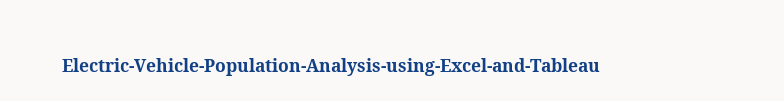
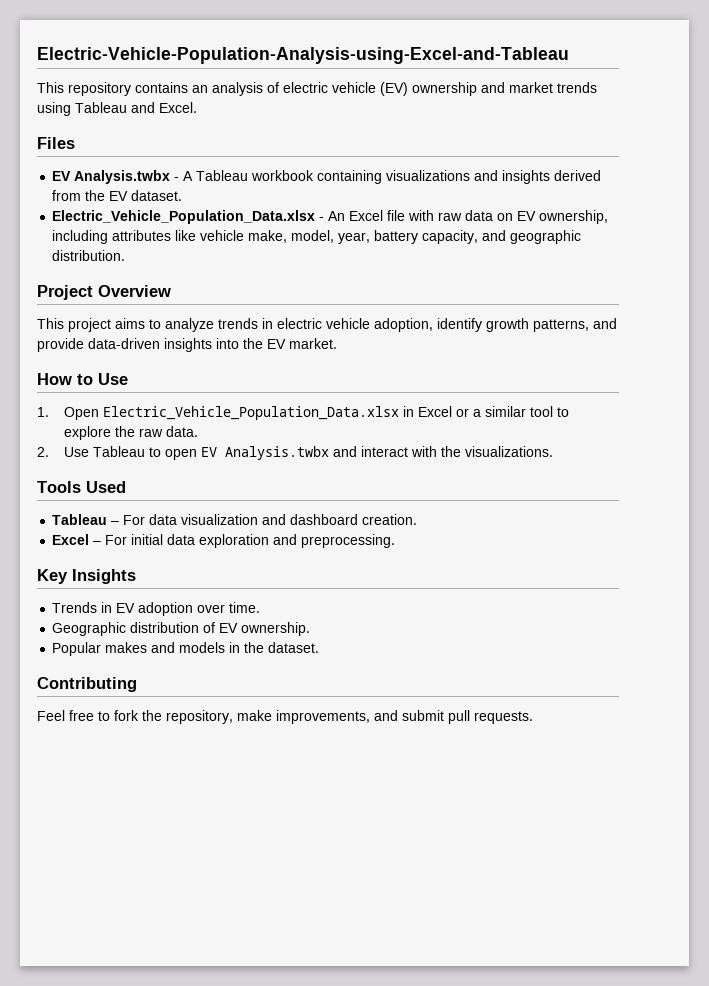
(600, 67) none -> [37,82,597,96] [37,102,197,116] [37,137,75,149] [52,170,602,184] [52,190,183,201] [52,210,609,224] [52,230,582,244] [52,250,126,261] [37,285,171,300] [37,318,617,332] [37,338,337,352] [37,373,128,385] [37,406,569,420] [63,426,198,440] [37,446,553,460] [37,481,126,493] [52,514,418,525] [52,534,396,548] [37,569,136,584] [52,602,261,616] [52,622,311,636] [52,642,320,656] [37,677,137,692] [37,710,533,724] // This repository contains an analysis of electric vehicle (EV) ownership and market trends using Tableau and Excel. // Files // EV Analysis.twbx - A Tableau workbook containing visualizations and insights derived from the EV dataset. // Electric_Vehicle_Population_Data.xlsx - An Excel file with raw data on EV ownership, including attributes like vehicle make, model, year, battery capacity, and geographic distribution. // Project Overview // This project aims to analyze trends in electric vehicle adoption, identify growth patterns, and provide data-driven insights into the EV market. // How to Use // 1. Open Electric_Vehicle_Population_Data.xlsx in Excel or a similar tool to explore the raw data. // 2. Use Tableau to open EV Analysis.twbx and interact with the visualizations. // Tools Used // Tableau – For data visualization and dashboard creation. // Excel – For initial data exploration and preprocessing. // Key Insights // Trends in EV adoption over time. // Geographic distribution of EV ownership. // Popular makes and models in the dataset. // Contributing // Feel free to fork the repository, make improvements, and submit pull requests.

